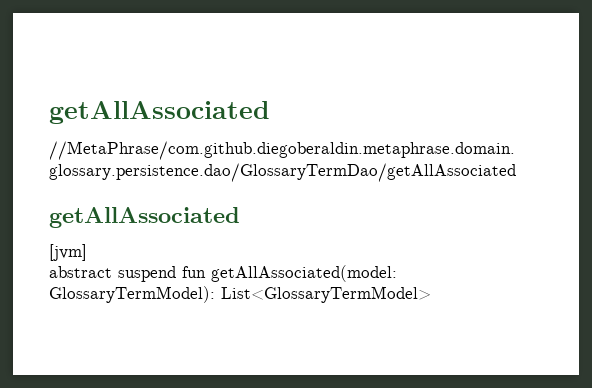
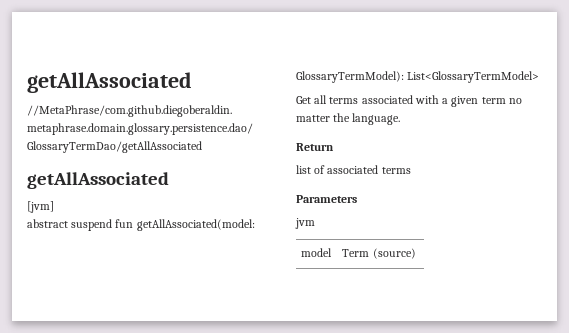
(431, 294) none -> [296,95,522,107] [296,113,401,125] [296,143,334,151] [296,165,411,174] [296,195,357,203] [295,218,315,229] [301,248,333,257] [342,248,416,259] // Get all terms associated with a given term no matter the language. // Return // list of associated terms // Parameters // jvm // model | Term (source)

